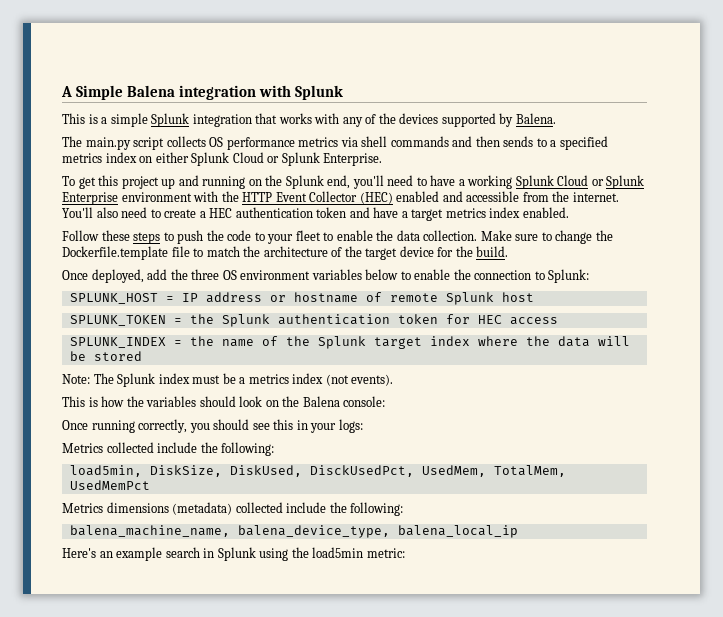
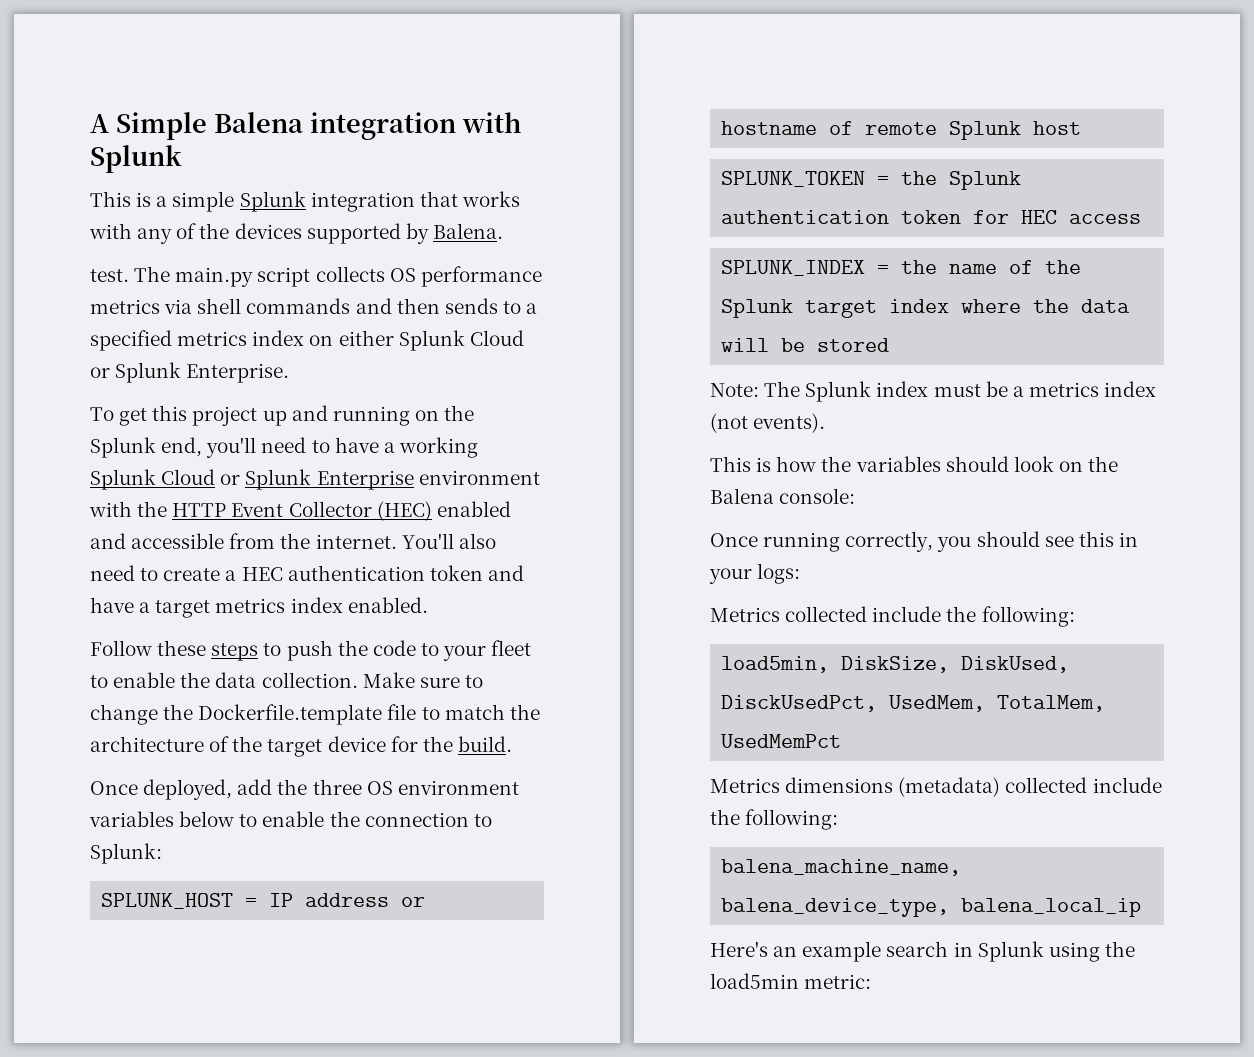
(556, 118) none -> [90,269,129,282] test.

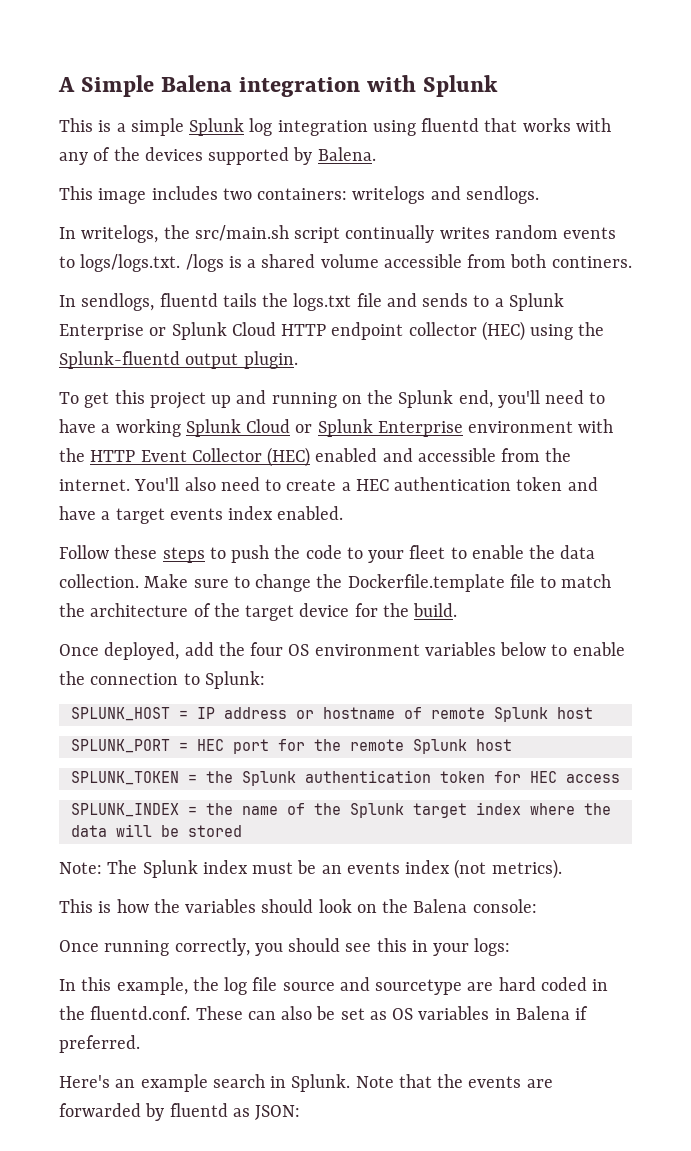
[310,192,415,212] integration -> [249,118,480,136] log integration using fluentd
[90,266,542,287] [90,298,538,314] [90,330,524,351] [90,362,290,383] test. The main.py script collects OS performance metrics via shell commands and then sends to a specified metrics index on either Splunk Cloud or Splunk Enterprise. -> [59,186,539,204] [59,225,617,243] [59,254,632,272] [59,293,564,311] [59,321,605,341] [59,351,298,369] This image includes two containers: writelogs and sendlogs. // In writelogs, the src/main.sh script continually writes random events to logs/logs.txt. /logs is a shared volume accessible from both continers. // In sendlogs, fluentd tails the logs.txt file and sends to a Splunk Enterprise or Splunk Cloud HTTP endpoint collector (HEC) using the Splunk-fluentd output plugin.
[215,598,286,613] metrics -> [169,508,223,520] events
[312,779,362,795] three -> [250,642,284,656] four
(1082, 128) none -> [70,739,512,754] // SPLUNK_PORT = HEC port for the remote Splunk host
[1012,382,1099,397] a metrics -> [321,862,400,874] an events
[753,413,826,433] events). -> [491,859,562,879] metrics).
[710,606,1075,627] [721,656,1070,673] [721,695,1106,712] [721,734,842,748] [710,777,1162,797] [710,809,839,830] [721,859,962,876] [721,898,1142,917] Metrics collected include the following: // load5min, DiskSize, DiskUsed, DisckUsedPct, UsedMem, TotalMem, UsedMemPct // Metrics dimensions (metadata) collected include the following: // balena_machine_name, balena_device_type, balena_local_ip -> [59,977,609,995] [59,1006,589,1020] [59,1035,140,1053] In this example, the log file source and sourcetype are hard coded in the fluentd.conf. These can also be set as OS variables in Balena if preferred.
[977,941,1135,962] [710,973,872,989] Splunk using the load5min metric: -> [291,1074,553,1092] [59,1103,301,1121] Splunk. Note that the events are forwarded by fluentd as JSON:

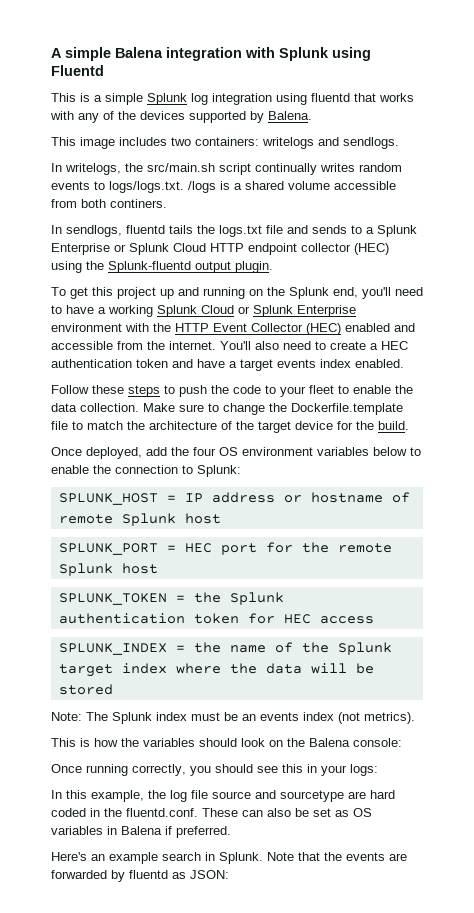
[81,75,155,97] Simple -> [65,47,111,61] simple
(499, 86) none -> [332,47,371,61] [51,65,104,76] using Fluentd

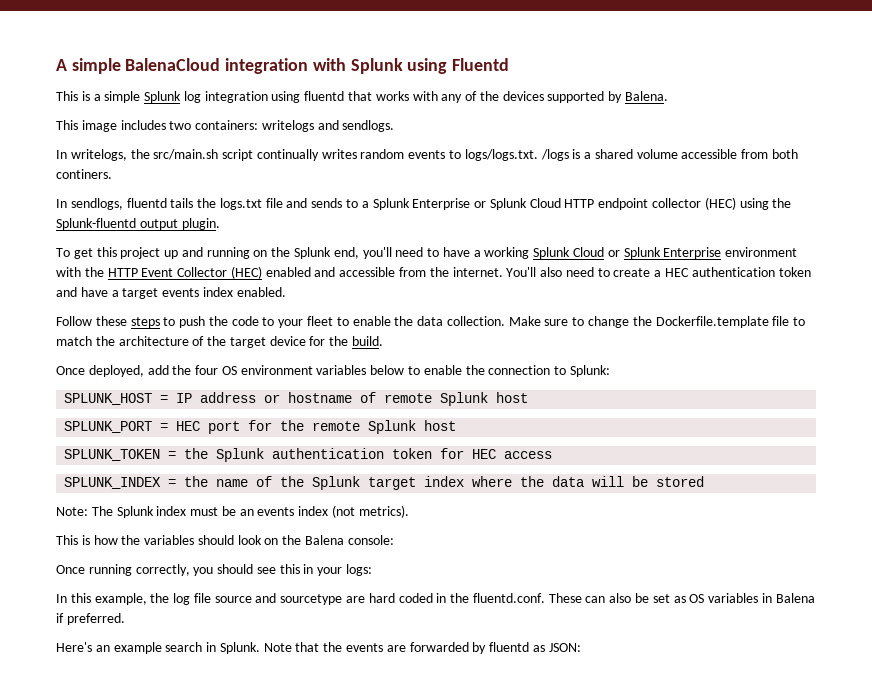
[115,47,163,58] Balena -> [125,58,221,71] BalenaCloud

